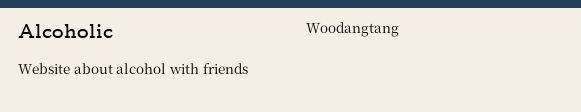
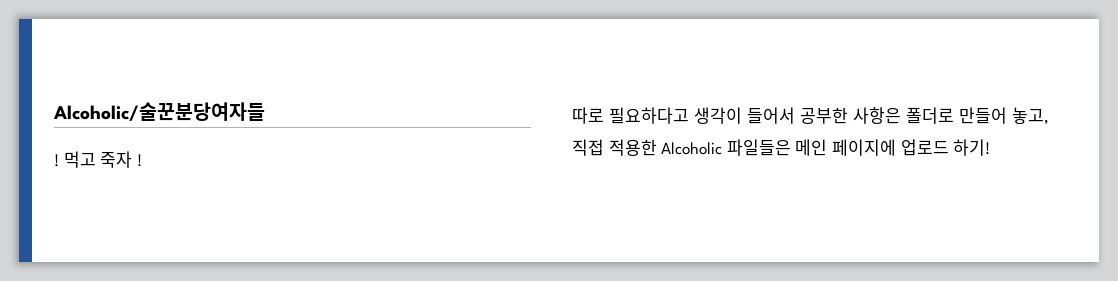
[18,24,113,38] [18,63,248,74] [306,22,399,37] Alcoholic // Website about alcohol with friends Woodangtang -> [53,102,265,121] [54,151,142,168] [572,107,1049,125] [572,139,991,156] Alcoholic/술꾼분당여자들 // ! 먹고 죽자 ! // 따로 필요하다고 생각이 들어서 공부한 사항은 폴더로 만들어 놓고, 직접 적용한 Alcoholic 파일들은 메인 페이지에 업로드 하기!

